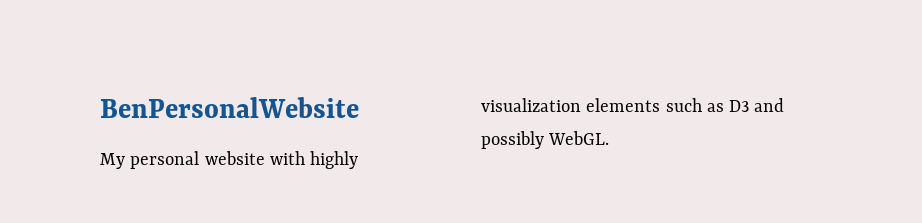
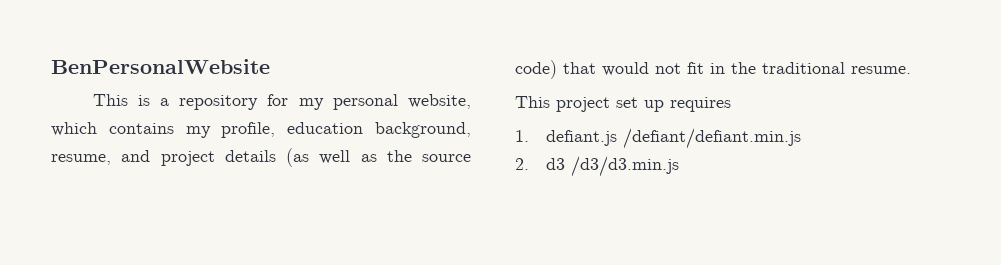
[100,151,359,169] [481,98,785,112] [481,131,610,149] My personal website with highly visualization elements such as D3 and possibly WebGL. -> [92,94,471,110] [51,122,472,138] [51,148,471,167] [515,60,911,79] [515,96,731,112] [515,128,801,149] [515,156,679,177] This is a repository for my personal website, which contains my profile, education background, resume, and project details (as well as the source code) that would not fit in the traditional resume. // This project set up requires // 1. defiant.js /defiant/defiant.min.js // 2. d3 /d3/d3.min.js

